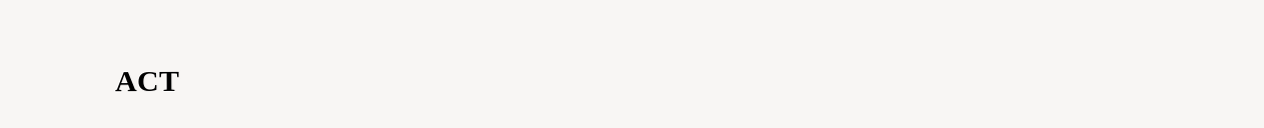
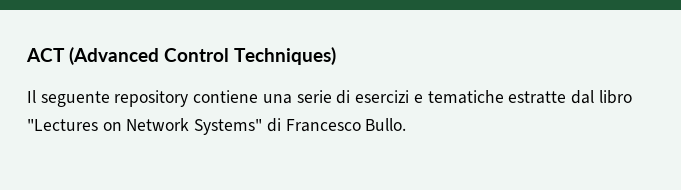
(180, 81) none -> [69,47,336,65] [27,90,632,107] [27,118,407,135] (Advanced Control Techniques) // Il seguente repository contiene una serie di esercizi e tematiche estratte dal libro "Lectures on Network Systems" di Francesco Bullo.

